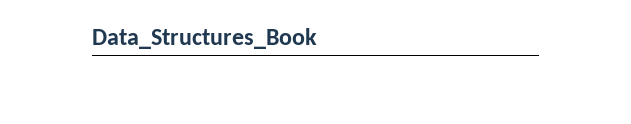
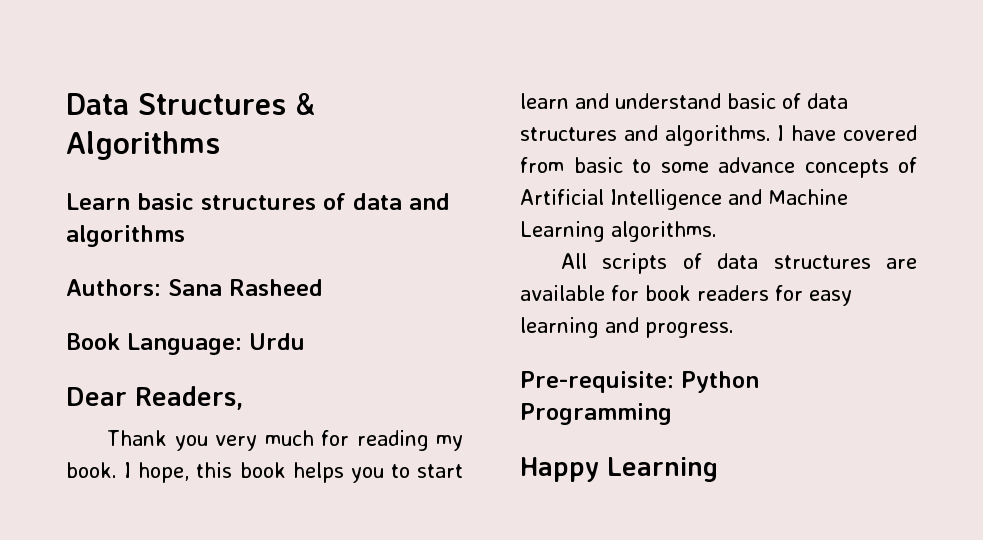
[92,28,317,49] Data_Structures_Book -> [66,93,315,115] [66,131,220,160] [66,193,450,210] [66,225,185,247] [66,279,323,296] [66,333,305,355] [66,386,243,410] [107,430,463,451] [66,462,463,483] [520,93,848,109] [520,125,917,146] [520,157,917,178] [520,189,848,210] [520,221,717,242] [561,253,917,274] [520,285,852,306] [520,317,734,338] [520,371,759,393] [520,403,672,425] [520,457,718,482] Data Structures & Algorithms // Learn basic structures of data and algorithms // Authors: Sana Rasheed // Book Language: Urdu // Dear Readers, // Thank you very much for reading my book. I hope, this book helps you to start learn and understand basic of data structures and algorithms. I have covered from basic to some advance concepts of Artificial Intelligence and Machine Learning algorithms. // All scripts of data structures are available for book readers for easy learning and progress. // Pre-requisite: Python Programming // Happy Learning

